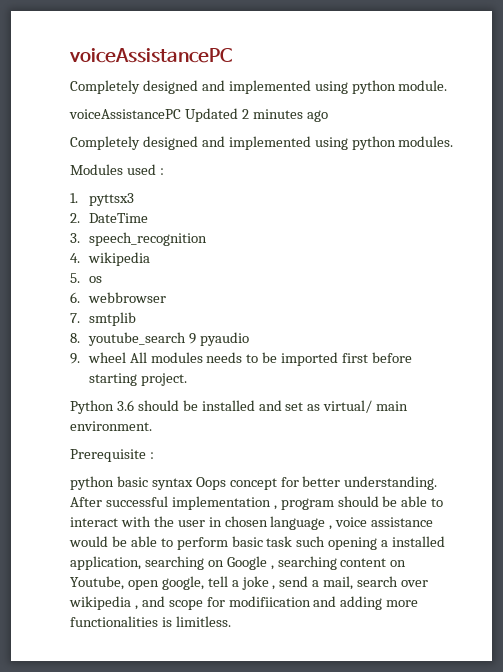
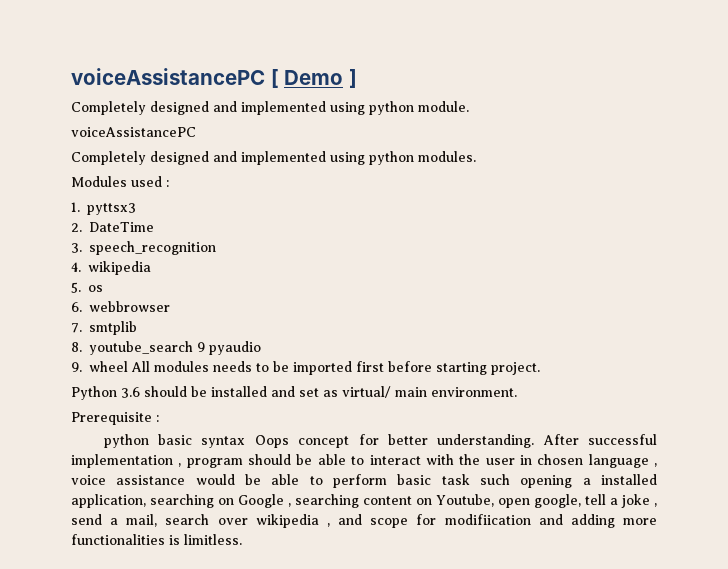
[69,48,232,63] voiceAssistancePC -> [71,68,357,88] voiceAssistancePC [ Demo ]
[184,108,328,122] Updated 2 minutes ago -> (196, 132) none

